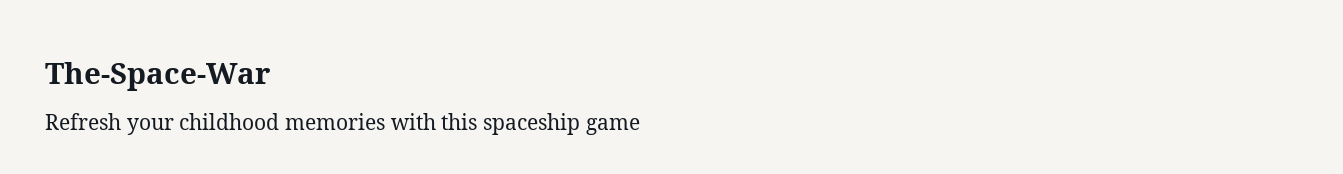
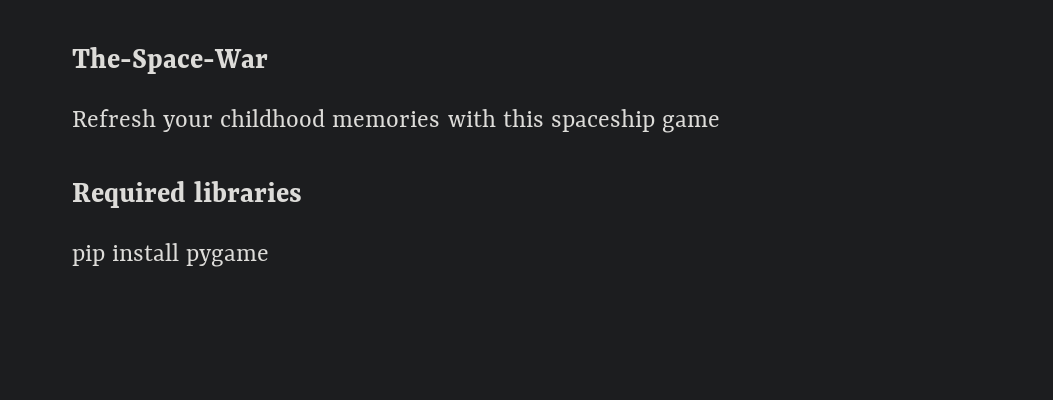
(640, 126) none -> [72,181,303,208] [72,243,270,267] // Required libraries // pip install pygame

